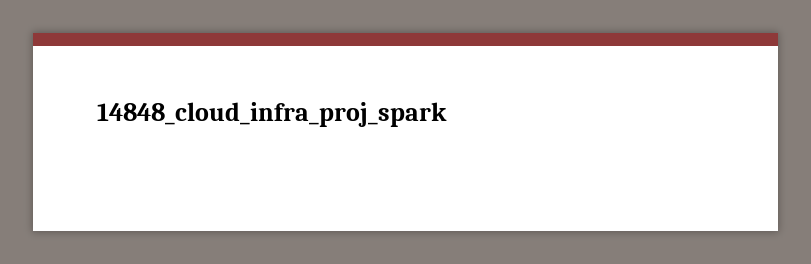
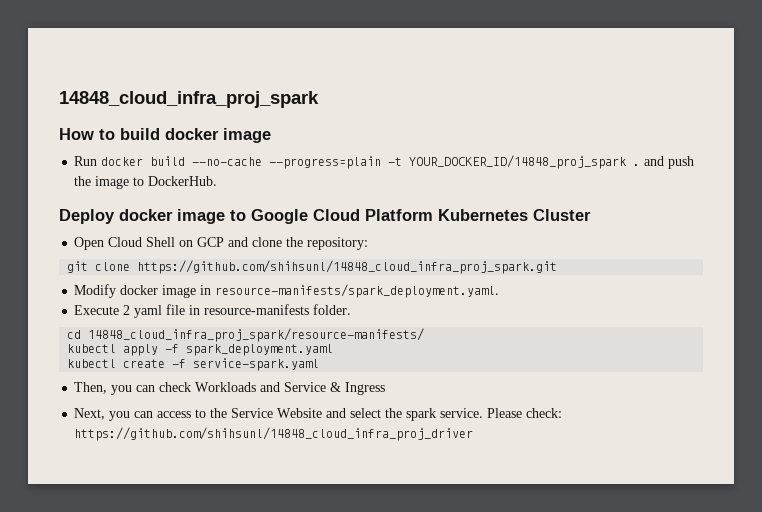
(447, 114) none -> [59,128,271,143] [74,155,695,169] [74,176,218,189] [59,209,591,224] [74,237,369,250] [67,260,558,274] [74,284,500,298] [74,304,352,318] [67,328,425,342] [67,344,334,356] [67,358,320,371] [74,382,386,395] [74,408,563,421] [74,427,474,441] // How to build docker image // Run docker build --no-cache --progress=plain -t YOUR_DOCKER_ID/14848_proj_spark . and push the image to DockerHub. // Deploy docker image to Google Cloud Platform Kubernetes Cluster // Open Cloud Shell on GCP and clone the repository: // git clone https://github.com/shihsunl/14848_cloud_infra_proj_spark.git // Modify docker image in resource-manifests/spark_deployment.yaml. // Execute 2 yaml file in resource-manifests folder. // cd 14848_cloud_infra_proj_spark/resource-manifests/ // kubectl apply -f spark_deployment.yaml // kubectl create -f service-spark.yaml // Then, you can check Workloads and Service & Ingress // Next, you can access to the Service Website and select the spark service. Please check: https://github.com/shihsunl/14848_cloud_infra_proj_driver

